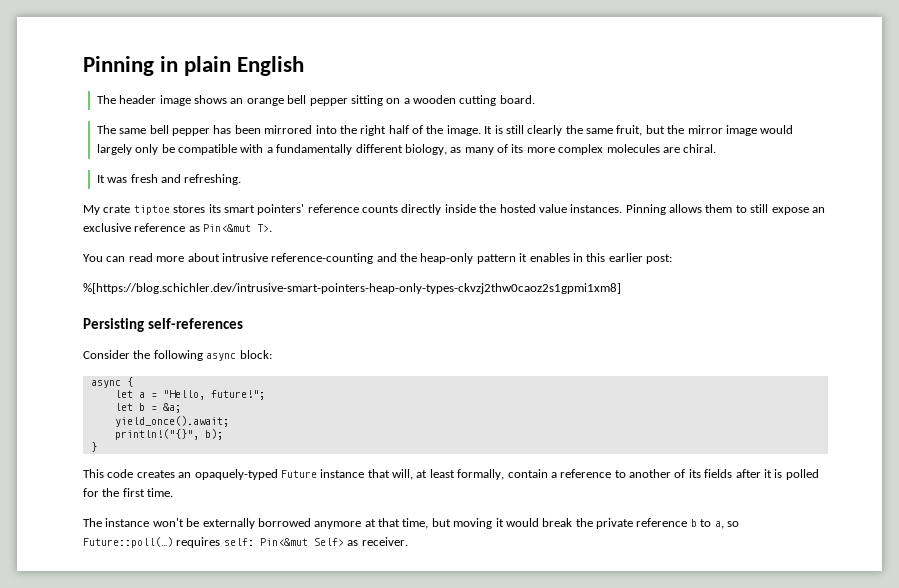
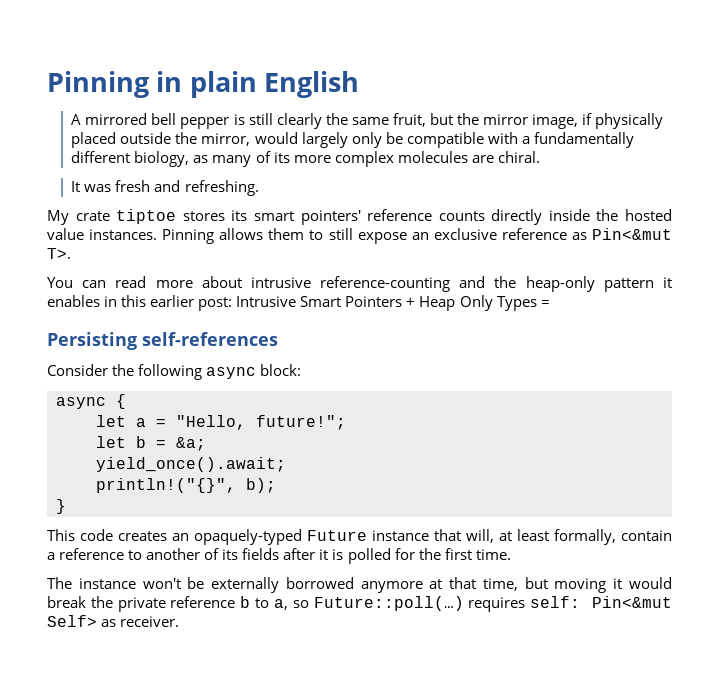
[96,95,535,106] [96,125,493,136] The header image shows an orange bell pepper sitting on a wooden cutting board. // The same bell pepper has been mirrored into the right half of the image. It -> [71,113,230,129] A mirrored bell pepper
[725,125,757,136] image -> [531,113,664,129] [71,132,251,148] image, if physically placed outside the mirror,
[83,283,621,294] // %[https://blog.schichler.dev/intrusive-smart-pointers-heap-only-types-ckvzj2thw0caoz2s1gpmi1xm8] -> [236,295,550,311] Intrusive Smart Pointers + Heap Only Types =

